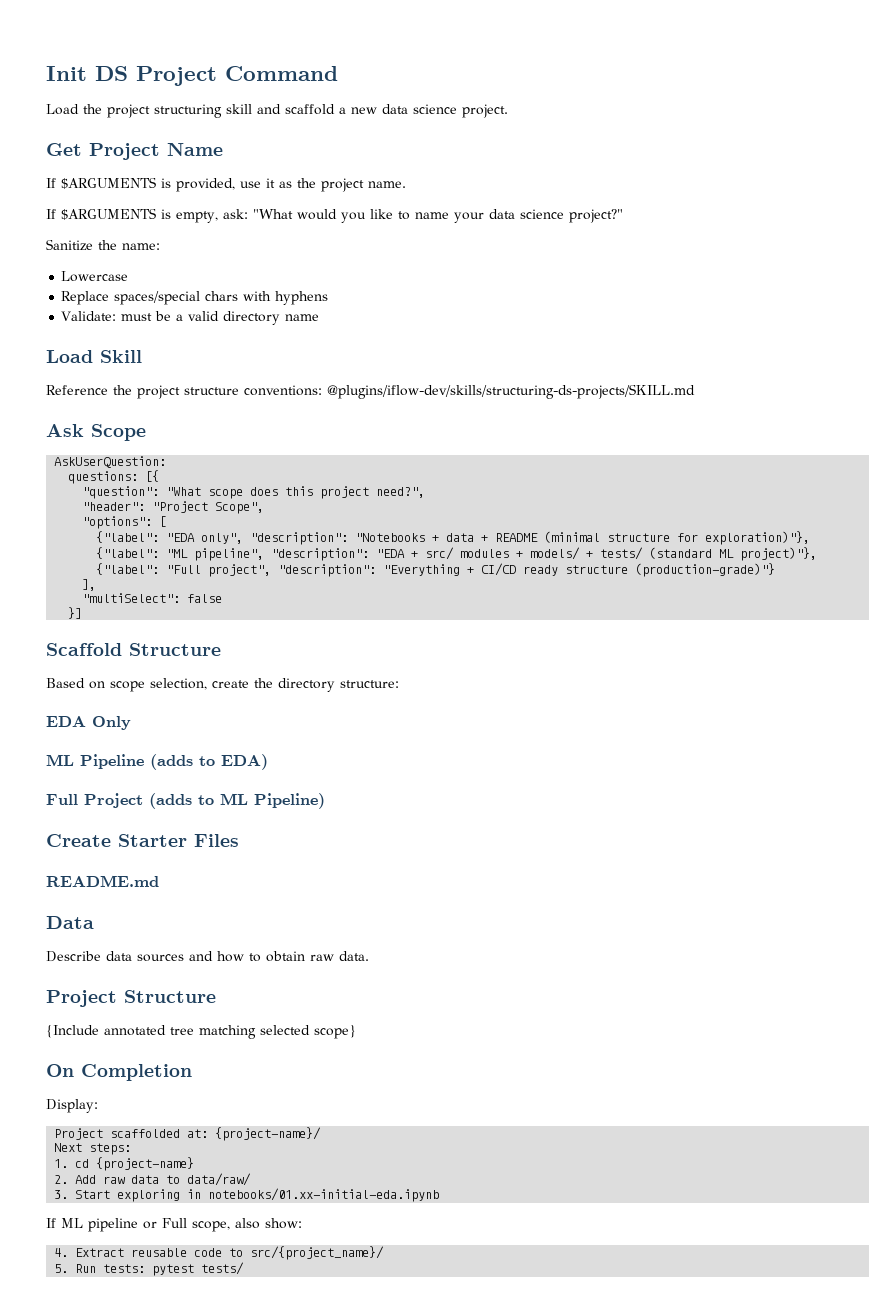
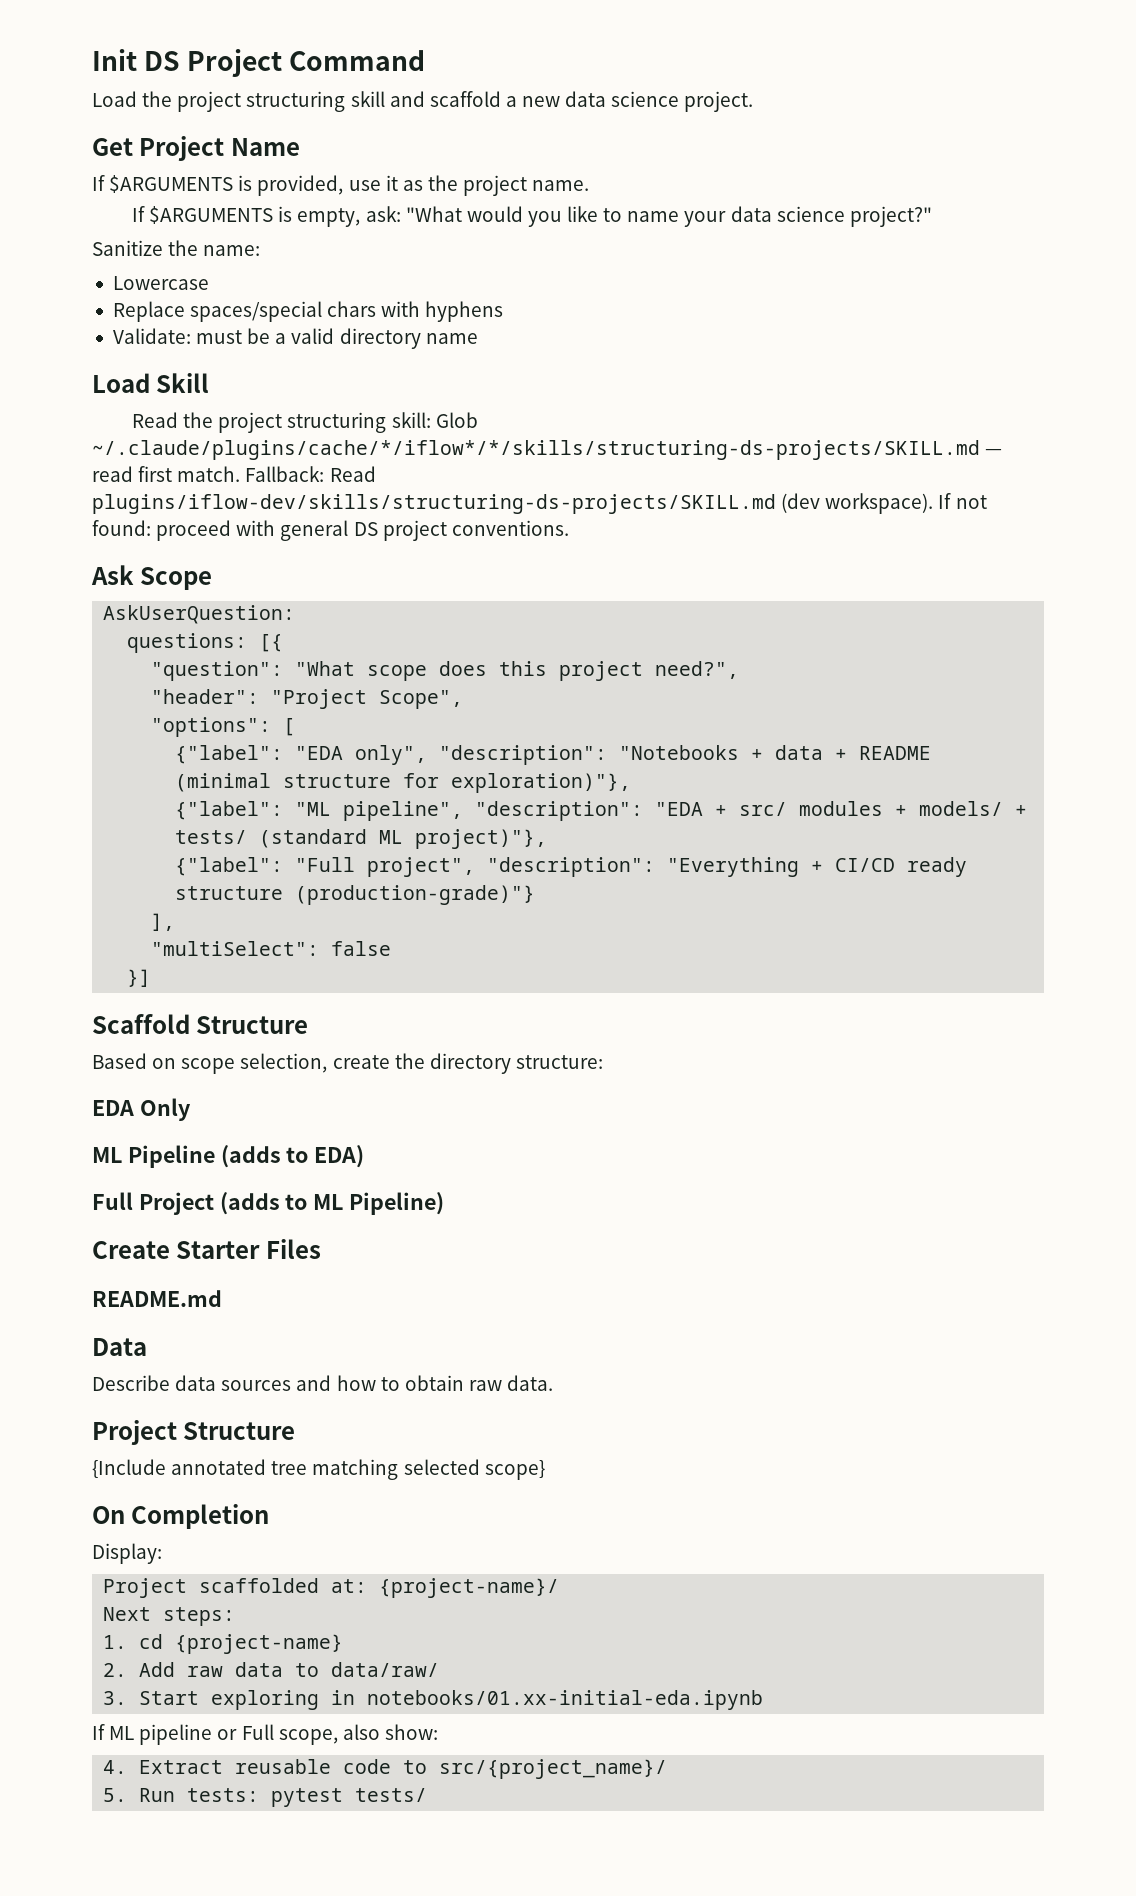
[46,384,695,399] Reference the project structure conventions: @plugins/iflow-dev/skills/structuring-ds-projects/SKILL.md -> [131,412,478,433] [92,440,1003,460] [92,466,376,482] [92,493,987,514] [92,520,569,541] Read the project structuring skill: Glob ~/.claude/plugins/cache/*/iflow*/*/skills/structuring-ds-projects/SKILL.md — read first match. Fallback: Read plugins/iflow-dev/skills/structuring-ds-projects/SKILL.md (dev workspace). If not found: proceed with general DS project conventions.

